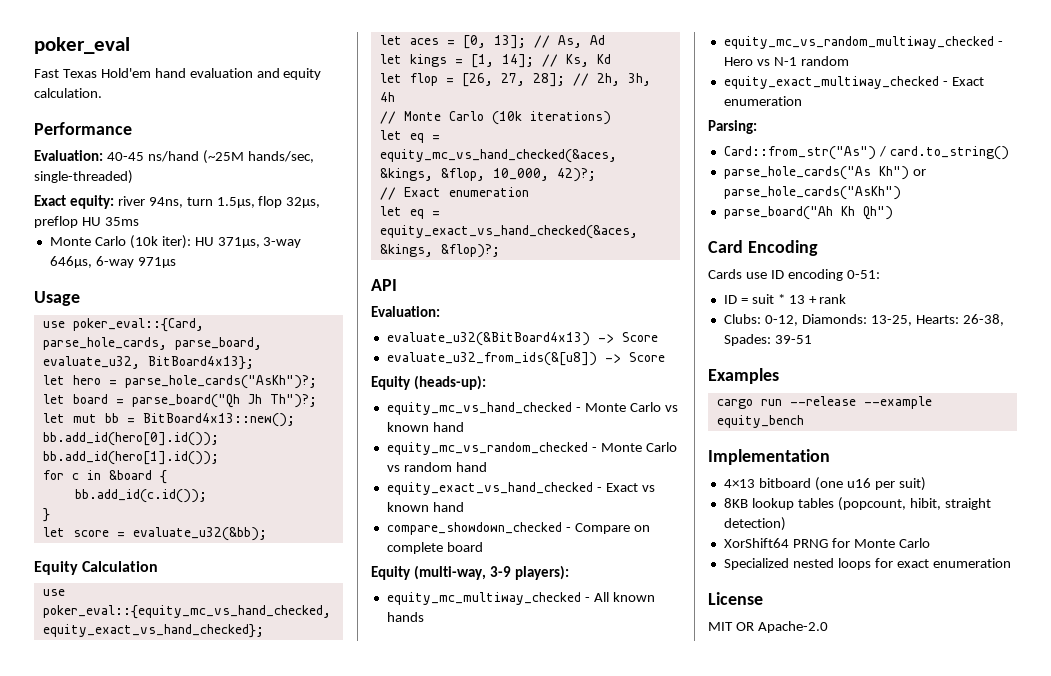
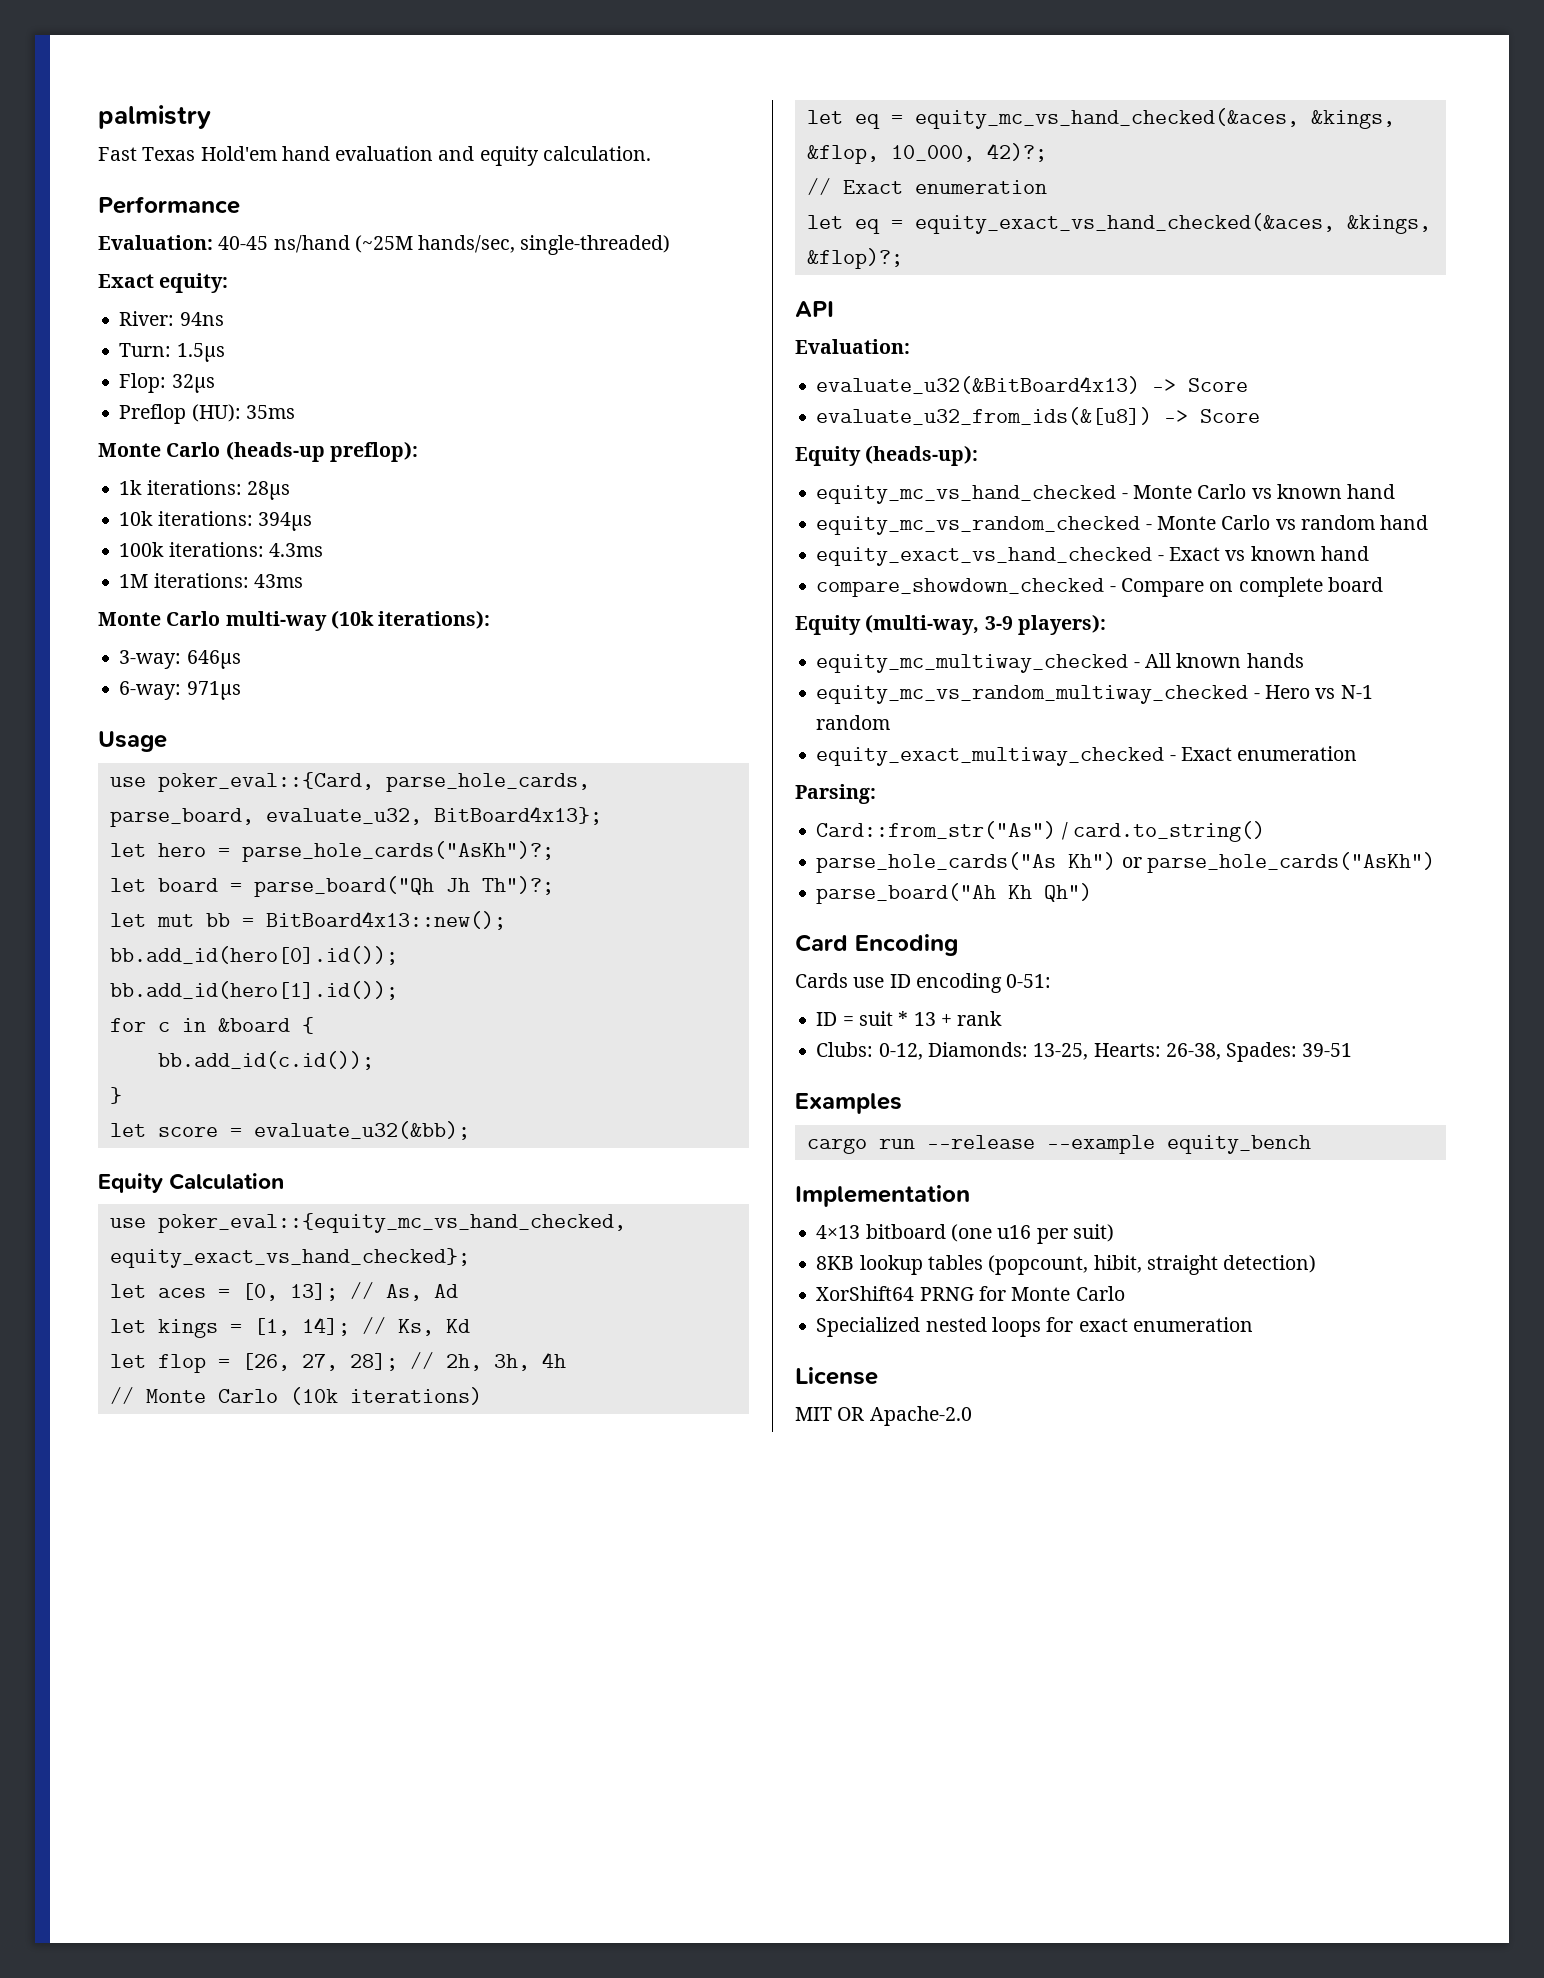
[34,37,130,54] poker_eval -> [98,105,211,129] palmistry
[117,196,321,208] [34,216,139,228] [49,235,302,249] [49,256,134,268] river 94ns, turn 1.5μs, flop 32μs, preflop HU 35ms // Monte Carlo (10k iter): HU 371μs, 3-way 646μs, 6-way -> [119,311,224,326] [119,343,225,362] [119,373,215,393] [119,404,295,424] [98,441,418,462] [119,480,290,500] [119,511,312,531] [119,542,323,557] [119,573,303,588] [98,610,491,631] [119,650,241,669] [119,681,182,700] // River: 94ns // Turn: 1.5μs // Flop: 32μs // Preflop (HU): 35ms // Monte Carlo (heads-up preflop): // 1k iterations: 28μs // 10k iterations: 394μs // 100k iterations: 4.3ms // 1M iterations: 43ms // Monte Carlo multi-way (10k iterations): // 3-way: 646μs // 6-way:

